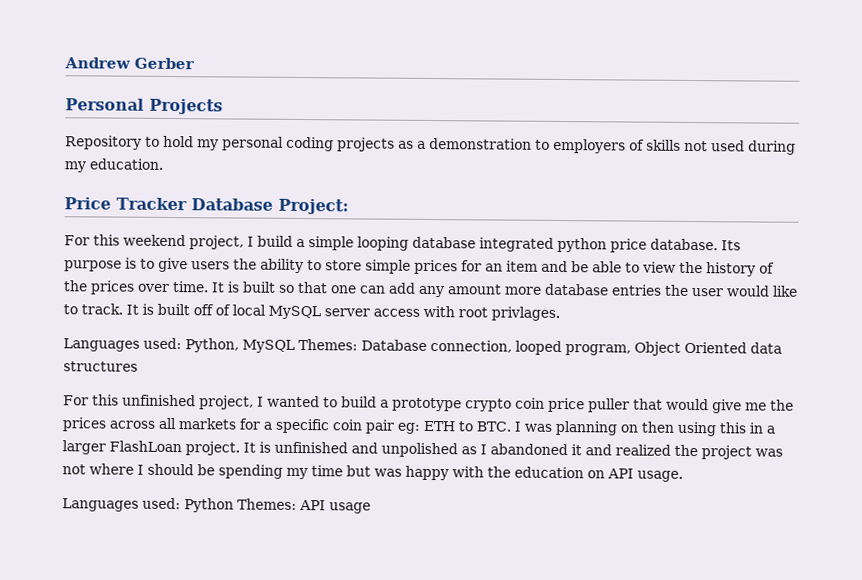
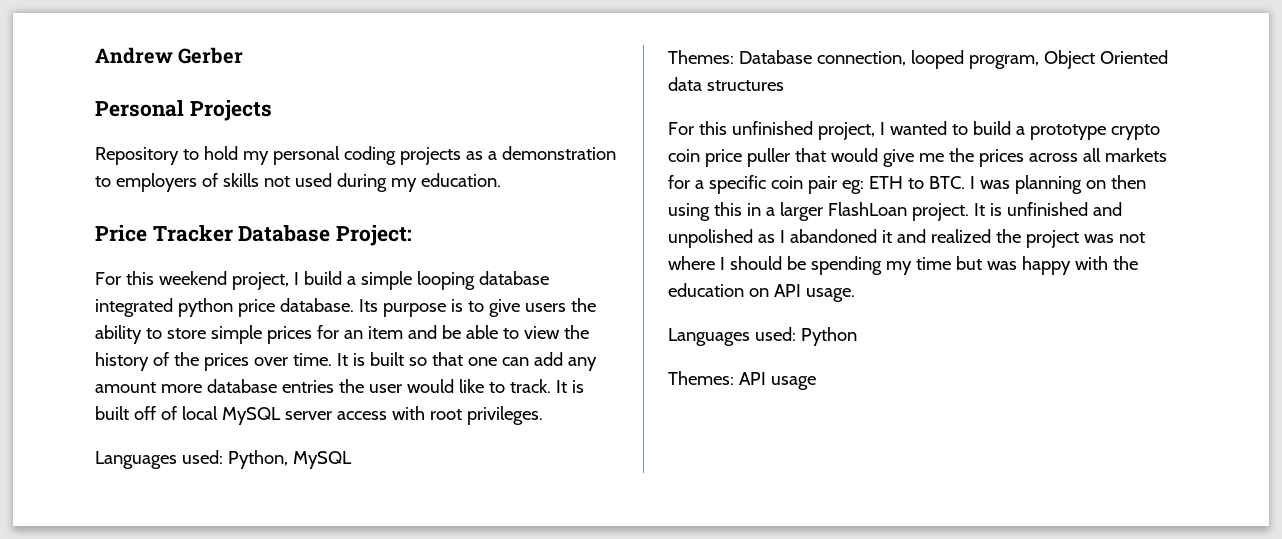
[491,306,560,321] privlages. -> [466,406,543,425] privileges.
(295, 346) none -> (352, 460) //
(234, 505) none -> (857, 336) //

